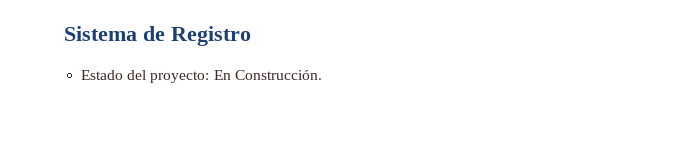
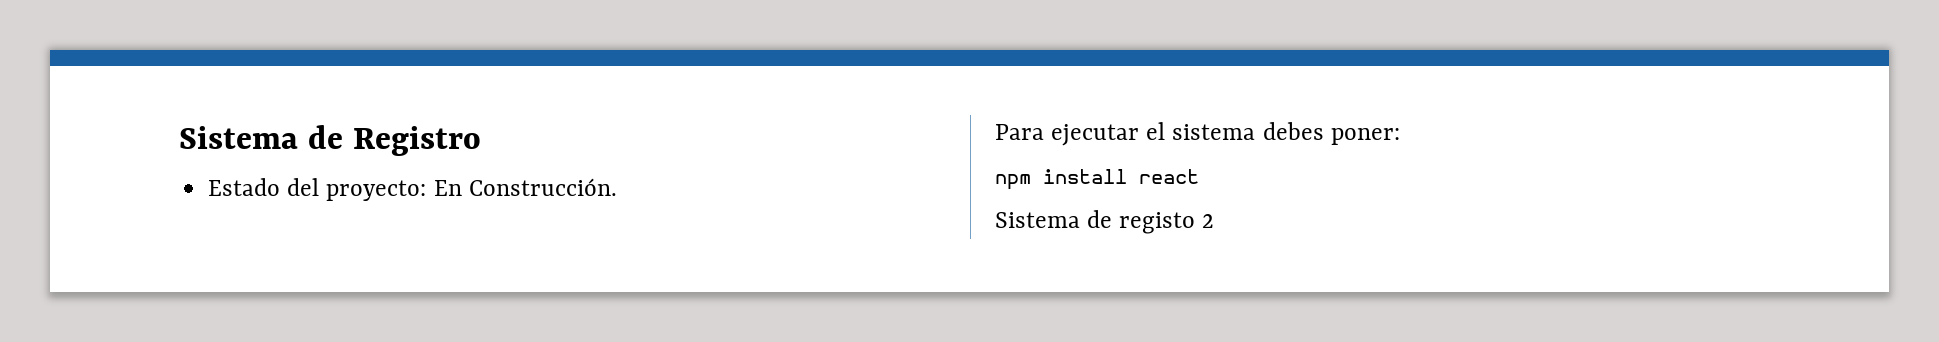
(322, 75) none -> [995,122,1400,146] [995,169,1199,190] [995,210,1215,234] // Para ejecutar el sistema debes poner: // npm install react // Sistema de registo 2

